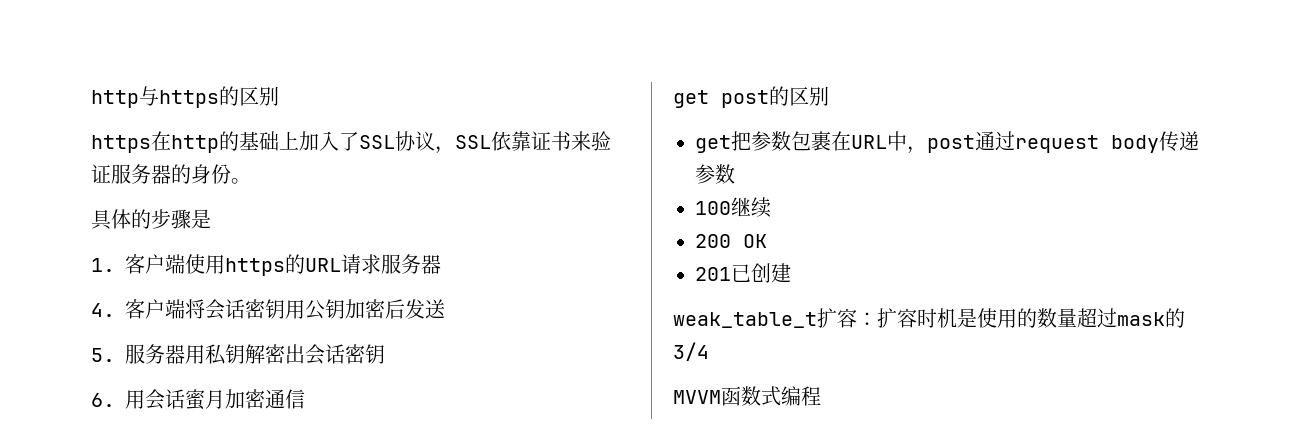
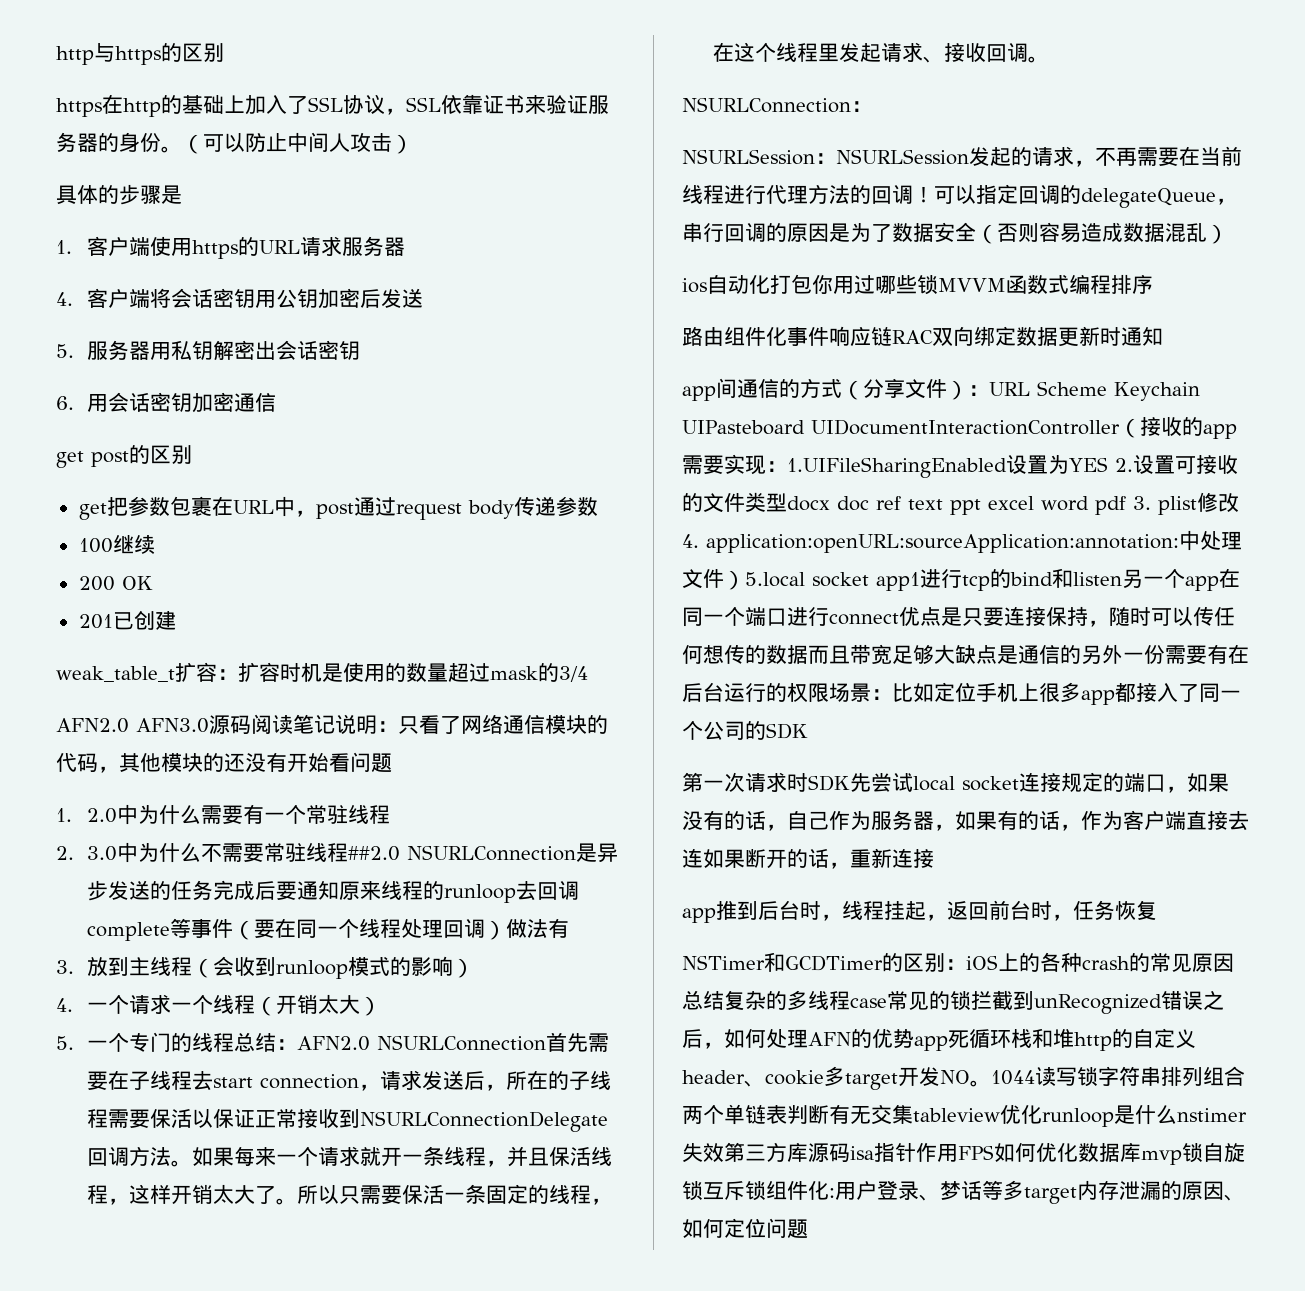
(251, 181) none -> [182,132,413,154] （可以防止中间人攻击）
[185,389,225,410] 蜜月 -> [150,392,193,412] 密钥
[673,386,821,406] MVVM函数式编程 -> [56,714,608,734] [56,752,392,773] [56,804,391,825] [56,842,619,863] [87,880,580,903] [87,918,570,941] [56,956,475,979] [56,994,382,1016] [56,1032,610,1052] [87,1070,612,1091] [87,1109,609,1132] [87,1146,613,1167] [87,1184,613,1205] [713,42,1050,63] [682,97,872,113] [682,146,1242,167] [682,184,1237,208] [682,222,1228,244] [682,274,1153,295] [682,326,1163,347] [682,378,1200,401] [682,417,1237,439] [682,454,1238,478] [682,492,1239,515] [682,530,1242,553] [682,568,1240,591] [682,606,1235,627] [682,644,1249,665] [682,682,1241,705] [682,721,808,740] [682,772,1229,793] [682,810,1249,831] [682,848,934,869] [682,900,1157,923] [682,952,1234,972] [682,990,1224,1014] [682,1028,1196,1051] [682,1066,1245,1090] [682,1104,1247,1127] [682,1142,1245,1165] [682,1180,1245,1204] [682,1218,808,1239] AFN2.0 AFN3.0源码阅读笔记说明：只看了网络通信模块的代码，其他模块的还没有开始看问题 // 1. 2.0中为什么需要有一个常驻线程 // 2. 3.0中为什么不需要常驻线程##2.0 NSURLConnection是异步发送的任务完成后要通知原来线程的runloop去回调complete等事件（要在同一个线程处理回调）做法有 // 3.放到主线程（会收到runloop模式的影响） // 4.一个请求一个线程（开销太大） // 5.一个专门的线程总结：AFN2.0 NSURLConnection首先需要在子线程去start connection，请求发送后，所在的子线程需要保活以保证正常接收到NSURLConnectionDelegate回调方法。如果每来一个请求就开一条线程，并且保活线程，这样开销太大了。所以只需要保活一条固定的线程，在这个线程里发起请求、接收回调。 // NSURLConnection： // NSURLSession：NSURLSession发起的请求，不再需要在当前线程进行代理方法的回调！可以指定回调的delegateQueue，串行回调的原因是为了数据安全（否则容易造成数据混乱） // ios自动化打包你用过哪些锁MVVM函数式编程排序 // 路由组件化事件响应链RAC双向绑定数据更新时通知 // app间通信的方式（分享文件）：URL Scheme Keychain UIPasteboard UIDocumentInteractionController（接收的app需要实现：1.UIFileSharingEnabled设置为YES 2.设置可接收的文件类型docx doc ref text ppt excel word pdf 3. plist修改4. application:openURL:sourceApplication:annotation:中处理文件）5.local socket app1进行tcp的bind和listen另一个app在同一个端口进行connect优点是只要连接保持，随时可以传任何想传的数据而且带宽足够大缺点是通信的另外一份需要有在后台运行的权限场景：比如定位手机上很多app都接入了同一个公司的SDK // 第一次请求时SDK先尝试local socket连接规定的端口，如果没有的话，自己作为服务器，如果有的话，作为客户端直接去连如果断开的话，重新连接 // app推到后台时，线程挂起，返回前台时，任务恢复 // NSTimer和GCDTimer的区别：iOS上的各种crash的常见原因总结复杂的多线程case常见的锁拦截到unRecognized错误之后，如何处理AFN的优势app死循环栈和堆http的自定义header、cookie多target开发NO。1044读写锁字符串排列组合两个单链表判断有无交集tableview优化runloop是什么nstimer失效第三方库源码isa指针作用FPS如何优化数据库mvp锁自旋锁互斥锁组件化:用户登录、梦话等多target内存泄漏的原因、如何定位问题

